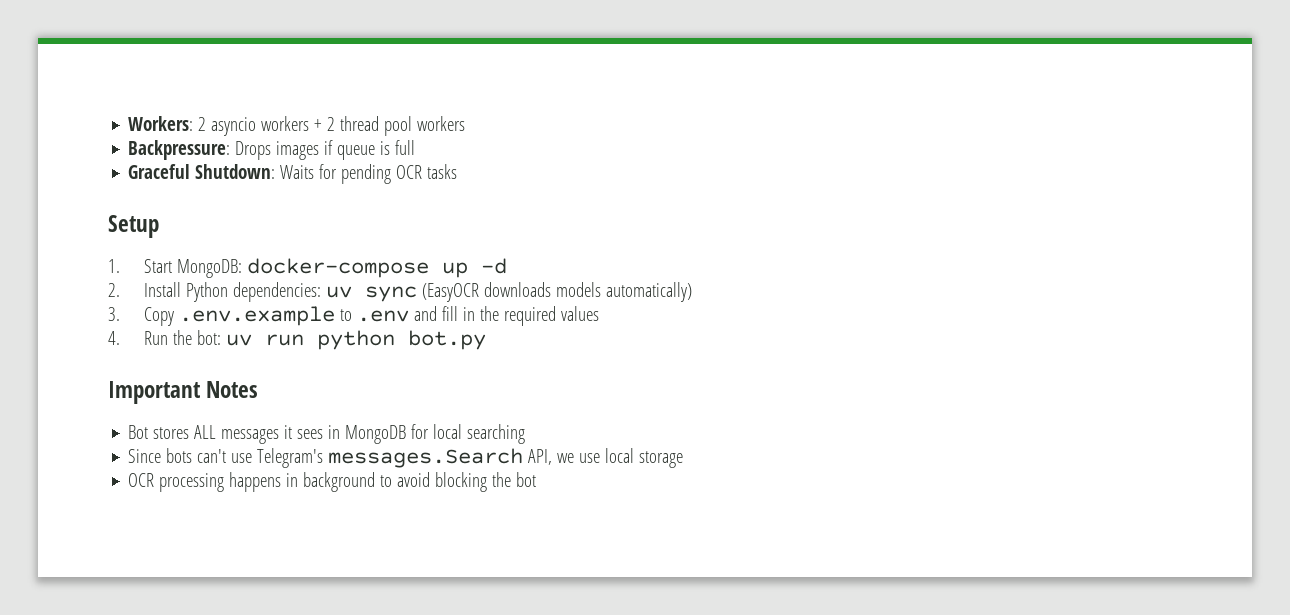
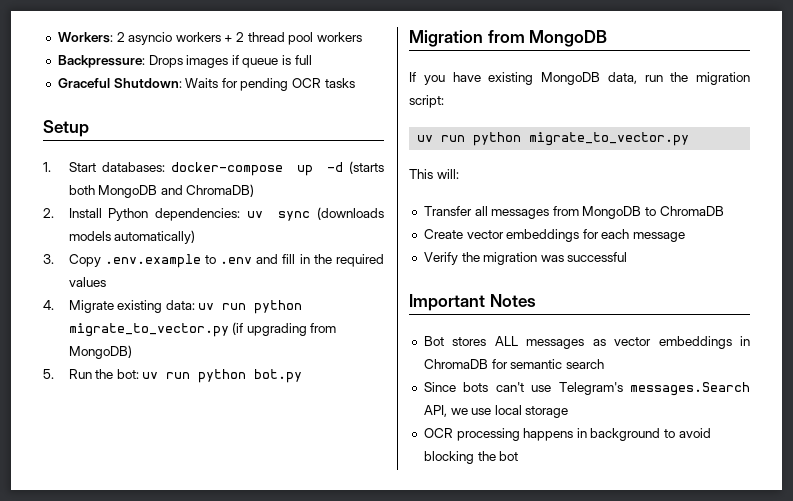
[176,259,242,278] MongoDB: -> [101,162,165,172] databases:
(507, 266) none -> [349,161,384,174] [68,184,255,198] (starts both MongoDB and ChromaDB)
[421,282,551,302] (EasyOCR downloads -> [317,207,385,220] (downloads
(120, 338) none -> [68,300,303,314] [68,322,337,337] [68,345,132,359] [43,369,54,379] Migrate existing data: uv run python migrate_to_vector.py (if upgrading from MongoDB) // 5.
(486, 340) none -> [409,30,608,47] [409,72,750,85] [409,95,444,108] [417,132,690,146] [409,169,459,179] [423,206,724,219] [423,229,686,242] [423,252,628,265] // Migration from MongoDB // If you have existing MongoDB data, run the migration script: // uv run python migrate_to_vector.py // This will: // Transfer all messages from MongoDB to ChromaDB // Create vector embeddings for each message // Verify the migration was successful
[284,424,526,444] it sees in MongoDB for local searching -> [592,336,750,349] [423,359,604,369] as vector embeddings in ChromaDB for semantic search

